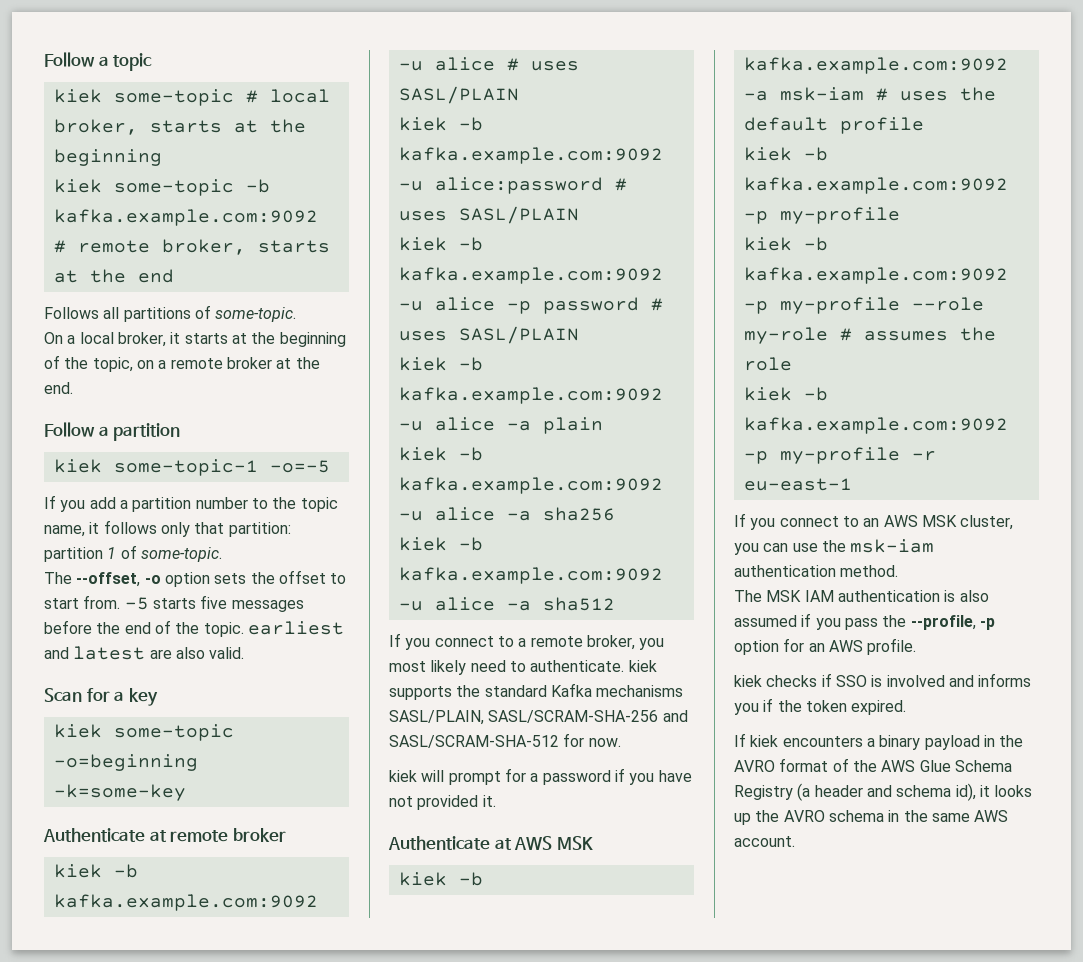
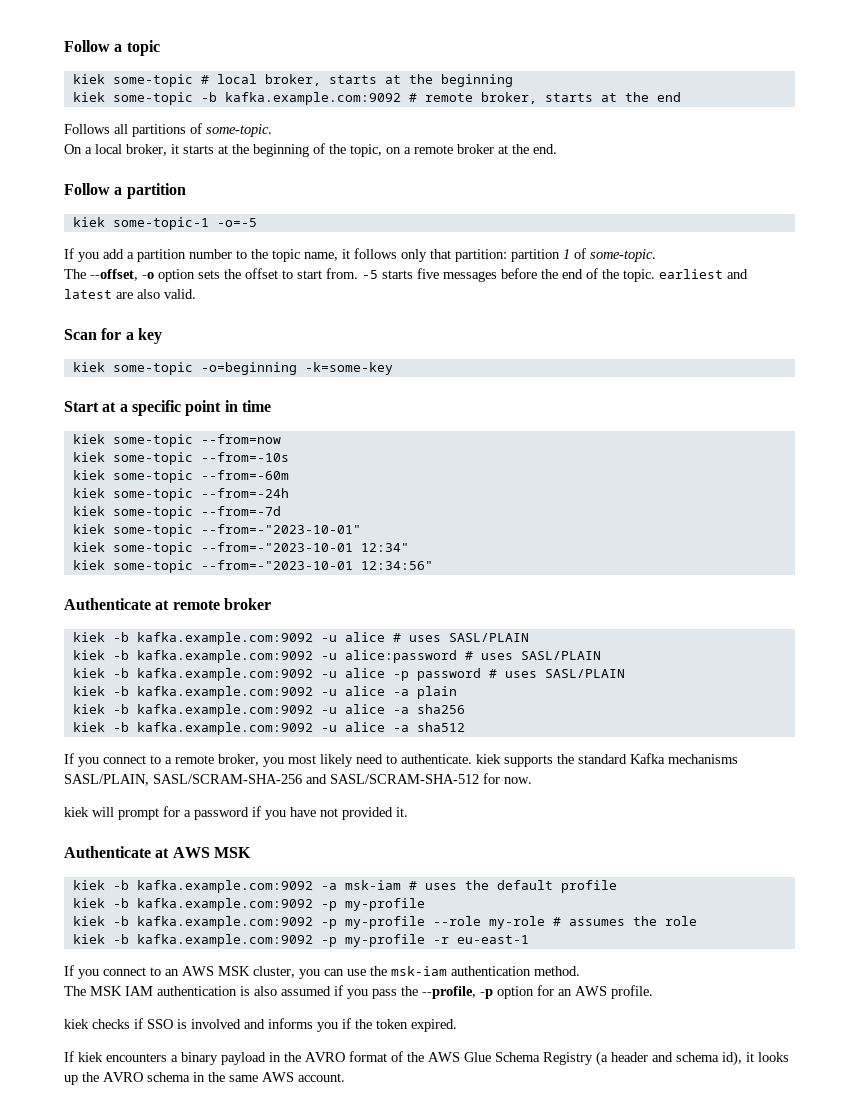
(186, 792) none -> [64,400,271,416] [72,434,281,447] [72,452,289,465] [72,470,289,483] [72,488,289,501] [72,506,281,519] [72,524,361,537] [72,542,409,555] [72,560,433,573] // Start at a specific point in time // kiek some-topic --from=now // kiek some-topic --from=-10s // kiek some-topic --from=-60m // kiek some-topic --from=-24h // kiek some-topic --from=-7d // kiek some-topic --from=-"2023-10-01" // kiek some-topic --from=-"2023-10-01 12:34" // kiek some-topic --from=-"2023-10-01 12:34:56"

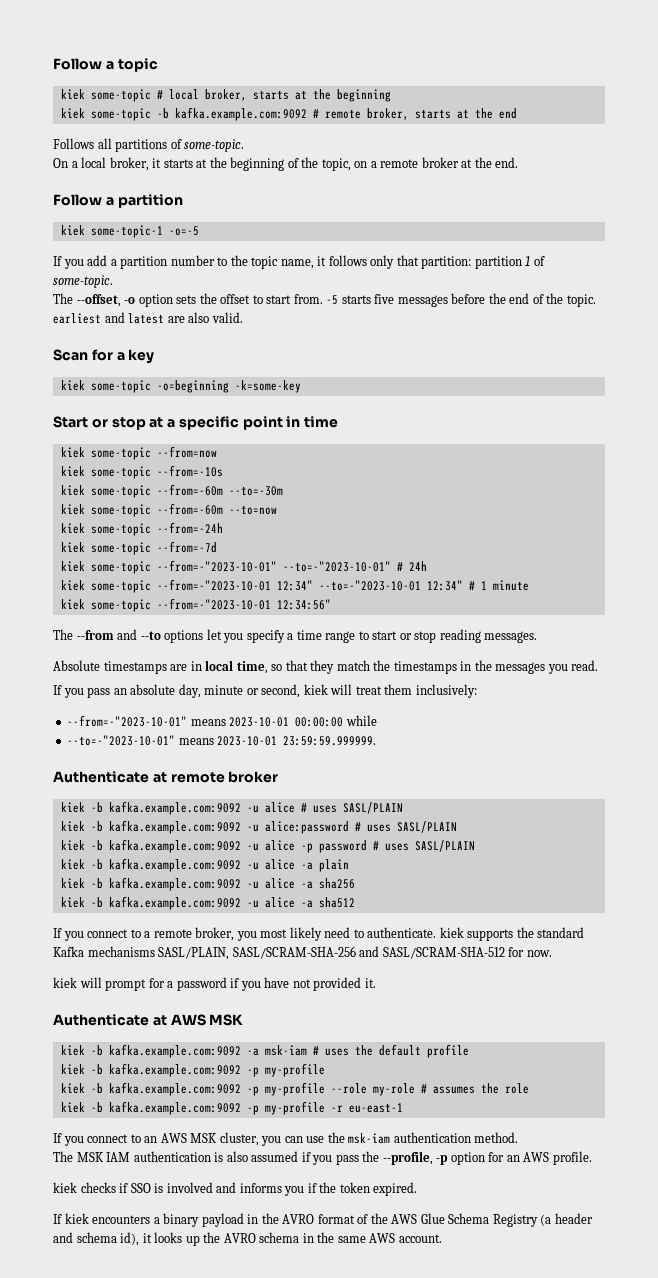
(99, 406) none -> [91,417,146,430] or stop
(289, 475) none -> [228,486,283,496] [60,503,277,517] --to=-30m // kiek some-topic --from=-60m --to=now
(361, 529) none -> [282,561,427,572] --to=-"2023-10-01" # 24h
(409, 547) none -> [318,580,529,591] --to=-"2023-10-01 12:34" # 1 minute
(433, 565) none -> [53,629,538,643] [53,660,599,674] [53,684,477,698] [67,715,377,727] [67,735,377,746] // The --from and --to options let you specify a time range to start or stop reading messages. // Absolute timestamps are in local time, so that they match the timestamps in the messages you read. // If you pass an absolute day, minute or second, kiek will treat them inclusively: // --from=-"2023-10-01" means 2023-10-01 00:00:00 while // --to=-"2023-10-01" means 2023-10-01 23:59:59.999999.

